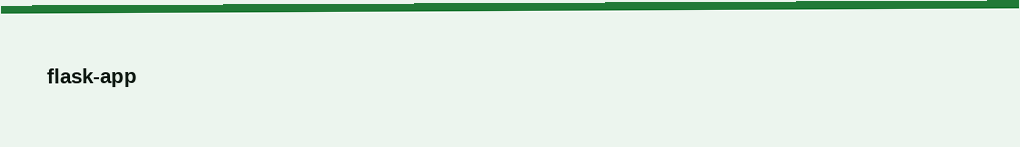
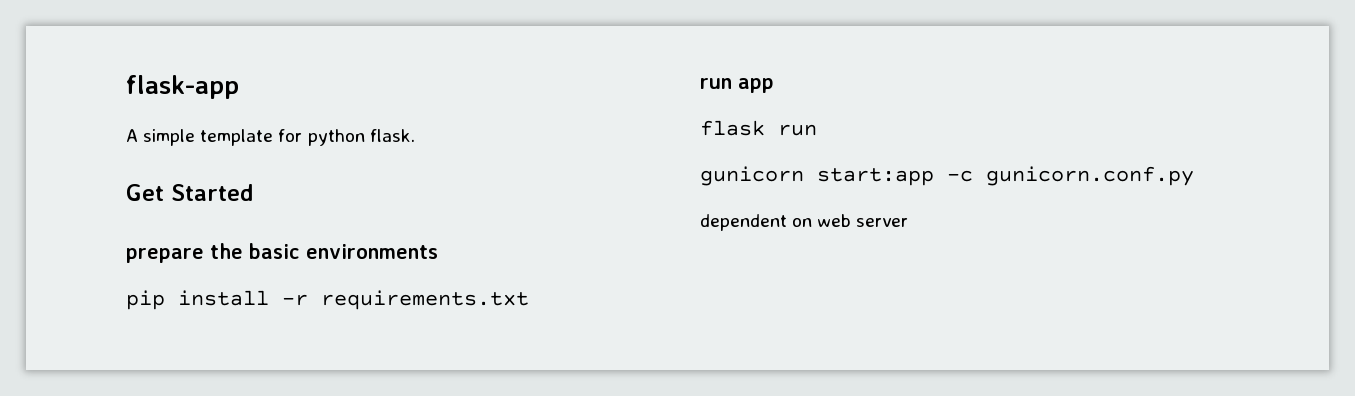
(138, 77) none -> [126,129,415,146] [126,184,253,201] [126,243,438,263] [126,290,529,310] [700,78,774,93] [700,120,817,136] [700,166,1194,186] [700,214,909,231] // A simple template for python flask. // Get Started // prepare the basic environments // pip install -r requirements.txt // run app // flask run // gunicorn start:app -c gunicorn.conf.py // dependent on web server

